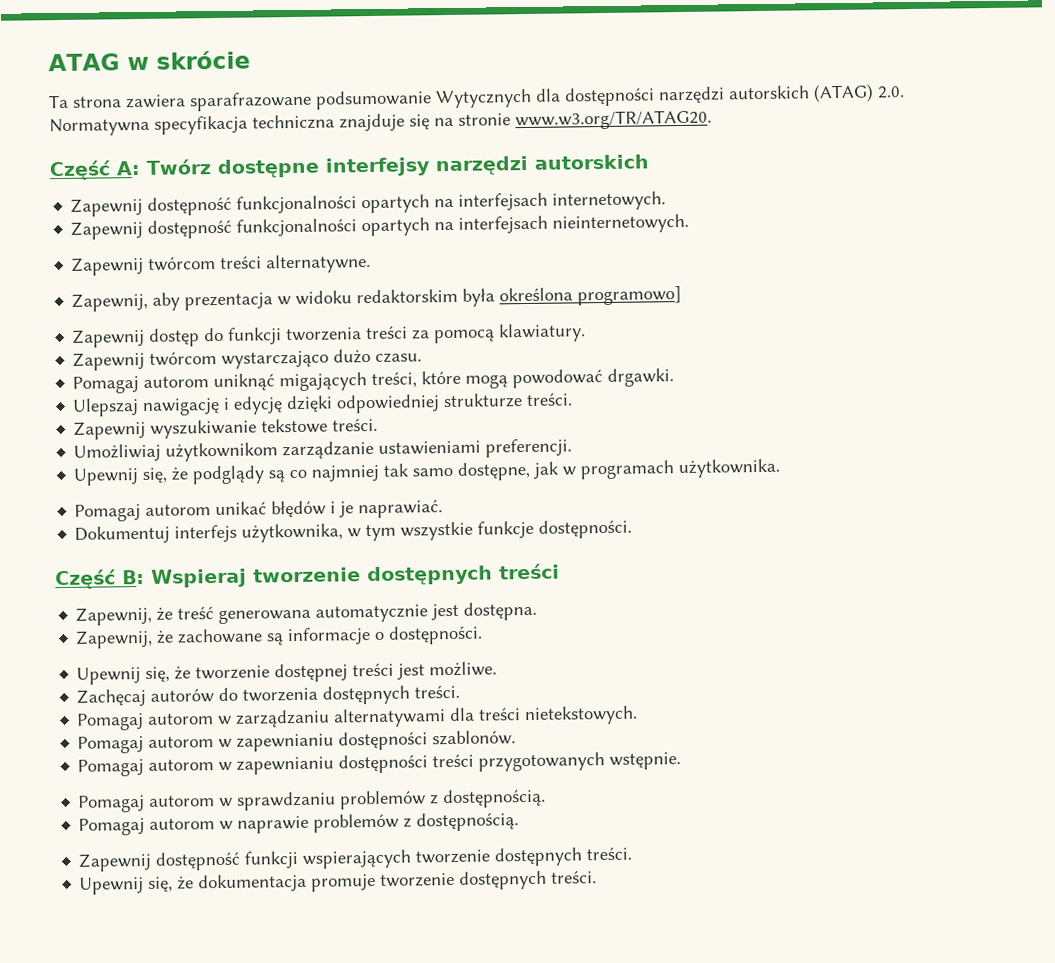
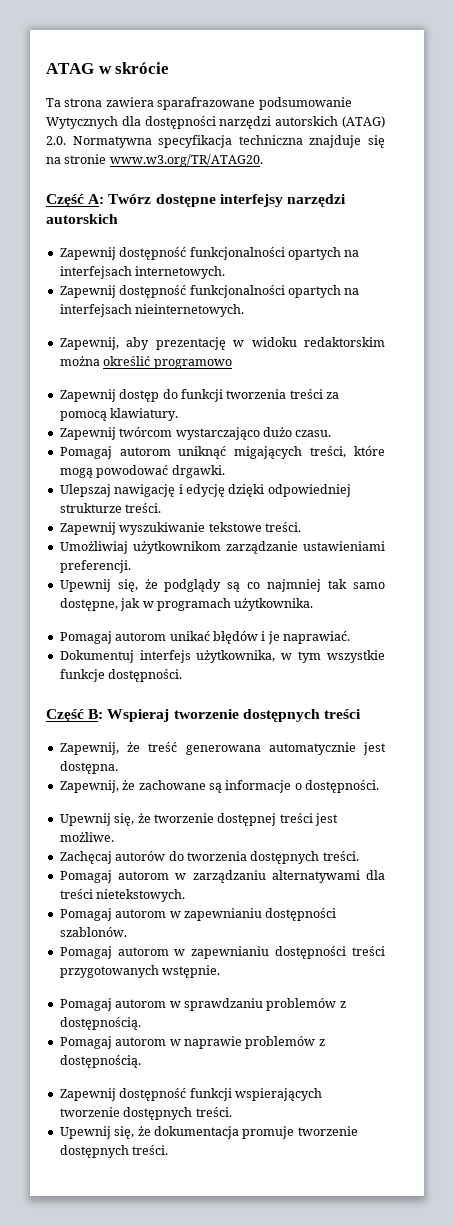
[71,254,372,276] // Zapewnij twórcom treści alternatywne. -> (245, 310) none
[184,292,274,311] prezentacja -> [155,337,226,350] prezentację
[462,285,683,307] była określona programowo] -> [59,356,232,369] można określić programowo

